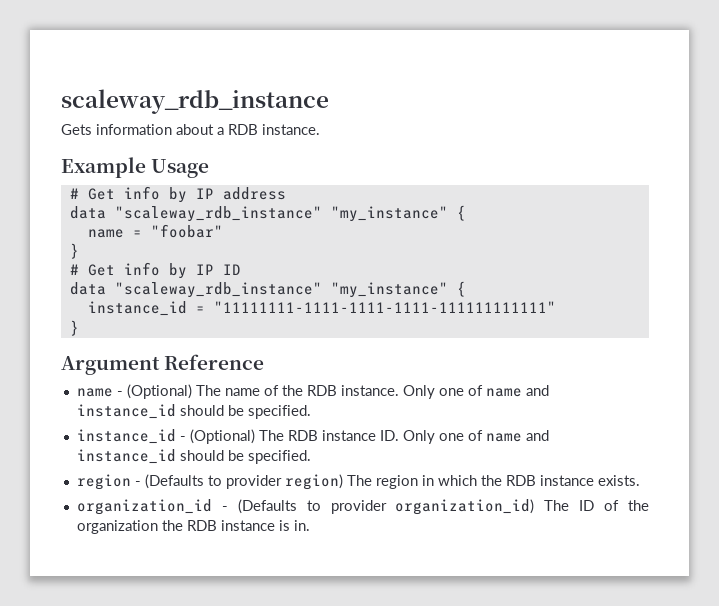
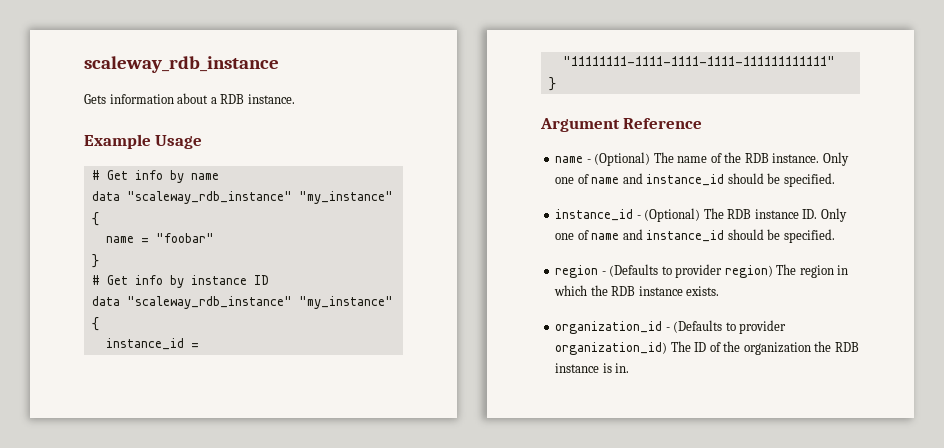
[195,187,286,200] IP address -> [190,173,219,180] name
[195,264,214,275] IP -> [190,275,247,285] instance

